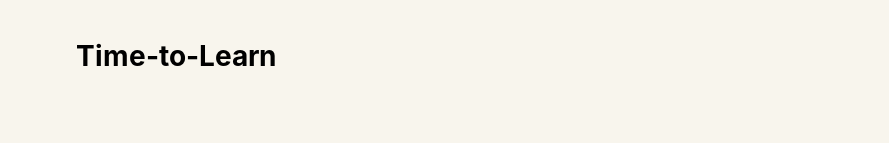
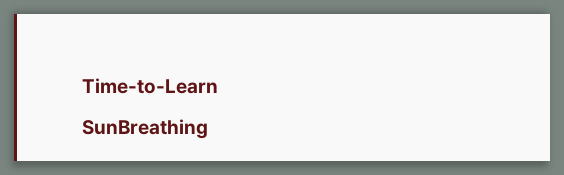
(276, 54) none -> [82,119,208,139] // SunBreathing

